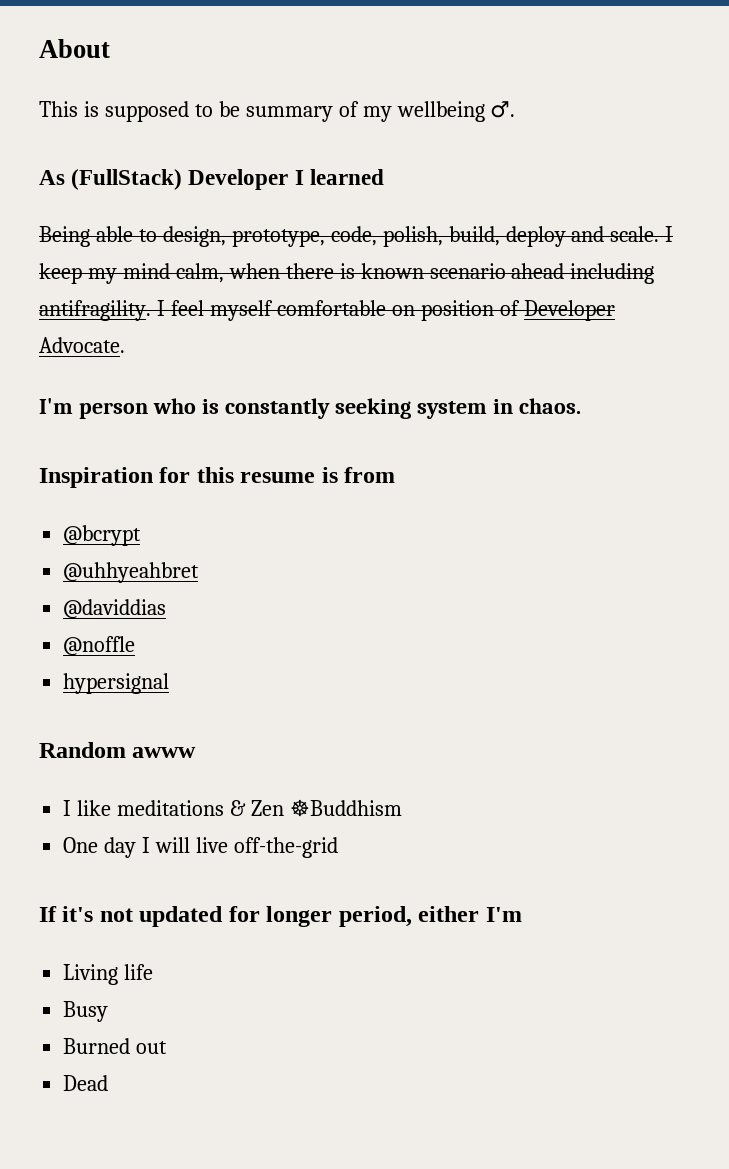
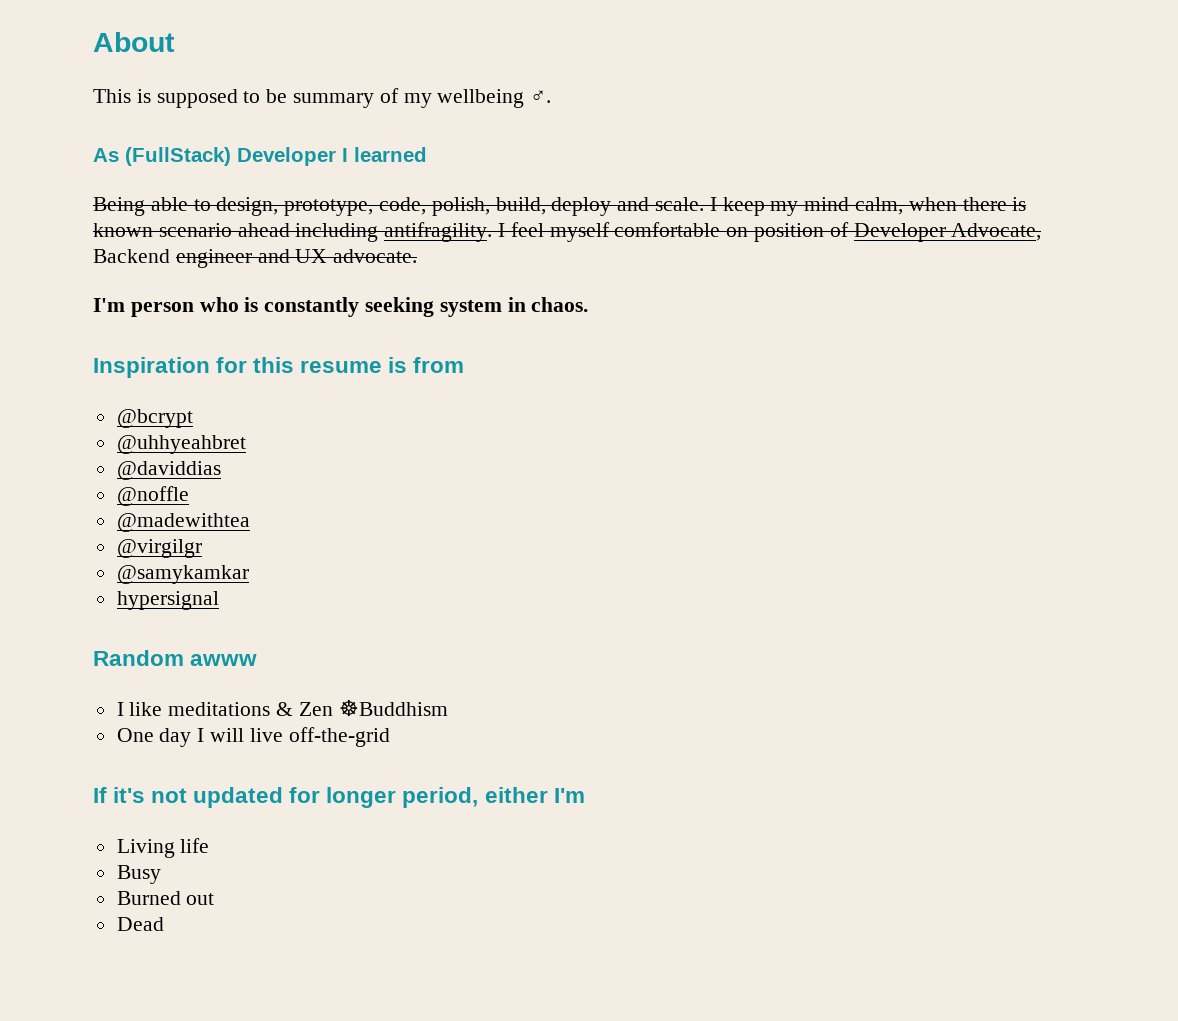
[39,337,125,353] Advocate. -> [951,223,1042,241] [93,249,418,268] Advocate, Backend engineer and UX advocate.
(136, 646) none -> [116,513,250,532] [116,539,202,558] [116,565,249,584] // @madewithtea // @virgilgr // @samykamkar

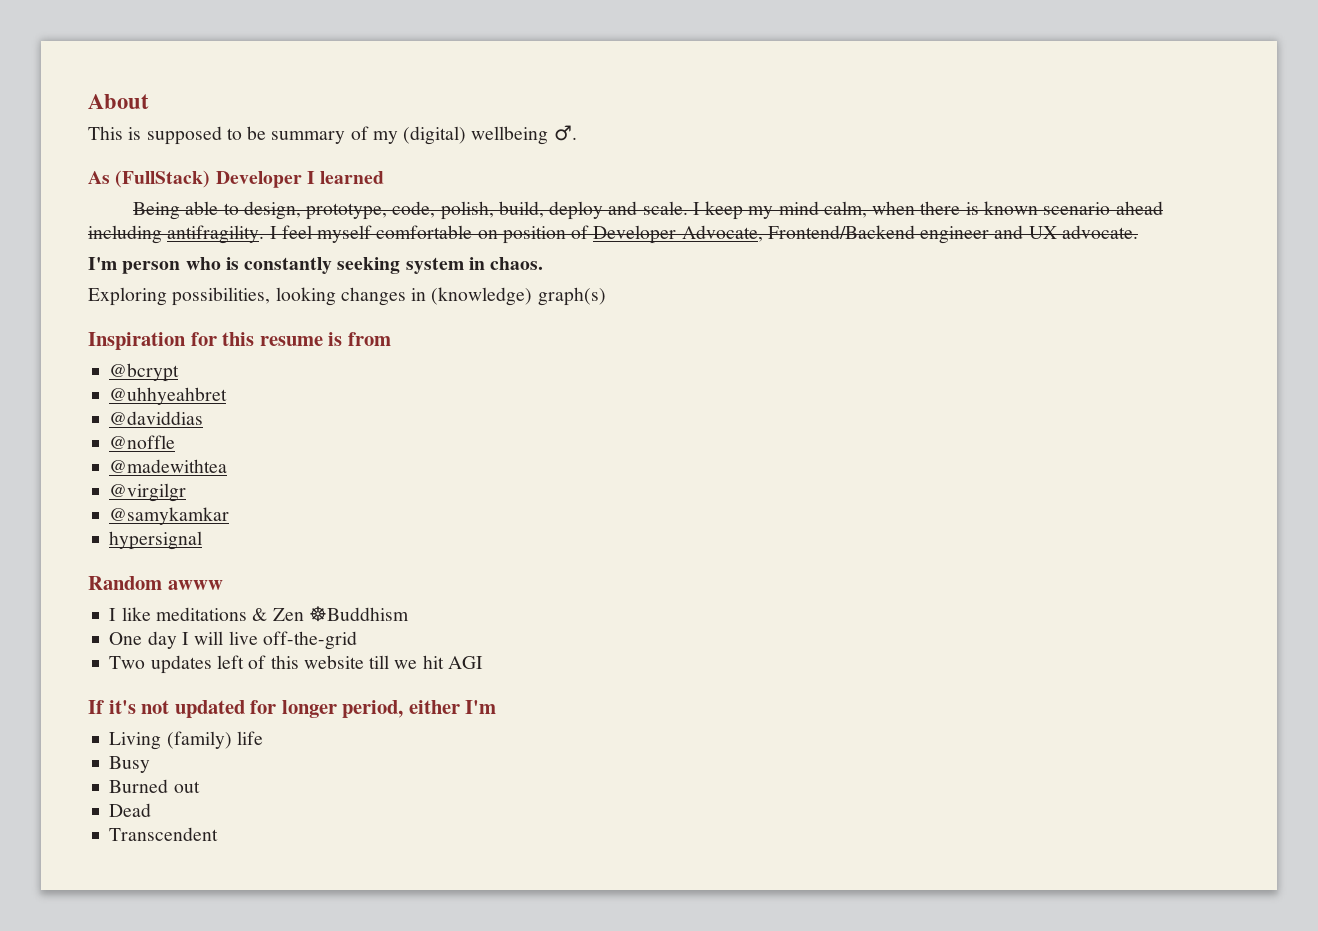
(432, 100) none -> [403,126,467,145] (digital)
[93,249,170,263] Backend -> [767,225,915,239] Frontend/Backend
(589, 304) none -> [88,287,606,306] // Exploring possibilities, looking changes in (knowledge) graph(s)
(390, 737) none -> [109,655,483,674] // Two updates left of this website till we hit AGI
(175, 848) none -> [166,731,232,749] (family)
(164, 924) none -> [109,827,219,841] // Transcendent

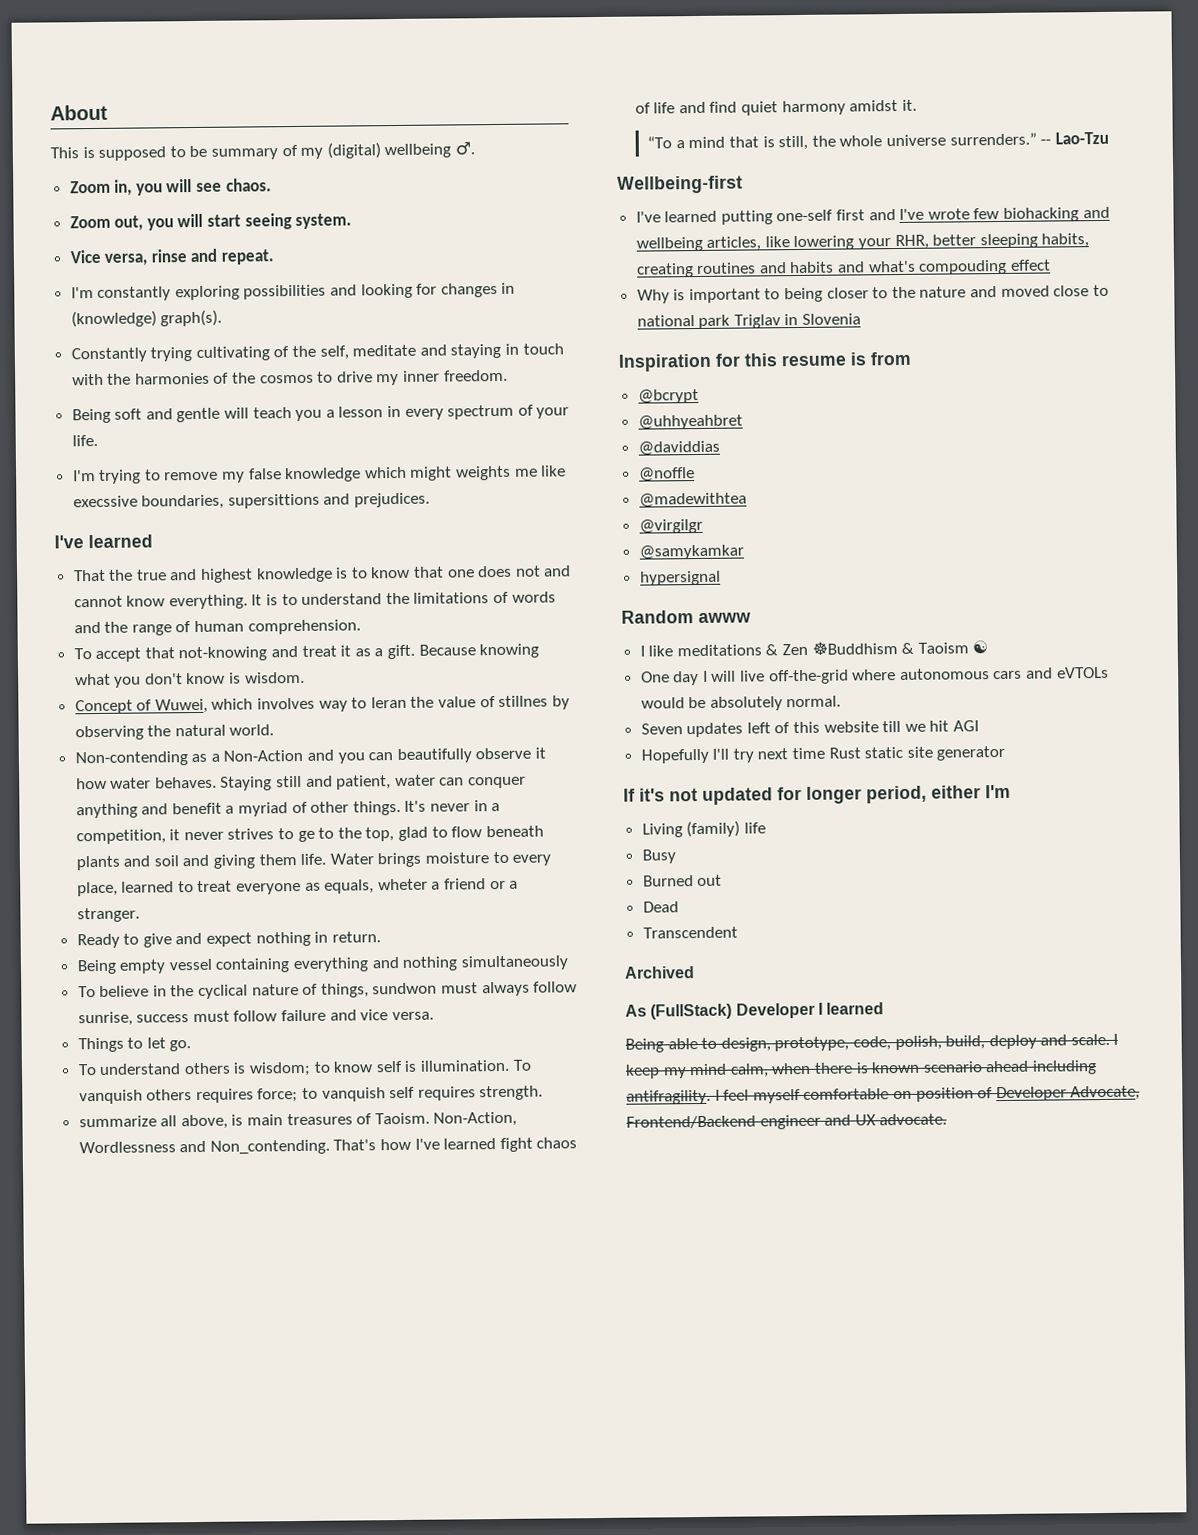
(577, 133) none -> [69,178,272,196] [69,213,353,231] [69,248,275,266] [70,282,516,301] [70,309,223,328] [70,343,564,363] [71,369,508,386] [71,404,570,424] [71,434,98,447] [72,465,567,484] [72,492,431,510] [54,534,153,549] [73,565,572,583] [73,591,556,610] [73,619,361,636] [73,643,540,662] [74,671,305,688] [74,695,570,715] [74,724,275,741] [74,747,547,767] [75,774,527,791] [75,800,501,819] [75,825,544,845] [75,851,552,871] [76,878,519,897] [76,907,140,923] [76,931,381,949] [76,955,569,975] [77,981,578,999] [77,1009,434,1027] [77,1037,192,1053] [77,1059,532,1077] [78,1085,544,1105] [78,1111,518,1130] [78,1137,578,1155] [634,99,917,116] [647,131,1109,151] [617,175,743,194] [635,206,1110,225] [635,233,1090,252] [635,259,1051,278] [636,284,1109,304] [636,313,862,329] [618,351,912,372] [637,388,699,404] [637,414,743,430] [637,440,720,456] [638,467,695,482] [638,492,747,508] [638,518,703,534] [638,544,744,560] [639,570,721,586] [621,610,751,624] [639,640,989,657] [640,666,1109,686] [640,695,842,711] [640,720,980,738] [640,745,1006,764] [623,784,1011,805] [641,820,766,838] [641,849,676,864] [642,874,723,887] [642,901,679,913] [642,926,738,939] [624,966,695,979] // Zoom in, you will see chaos. // Zoom out, you will start seeing system. // Vice versa, rinse and repeat. // I'm constantly exploring possibilities and looking for changes in (knowledge) graph(s). // Constantly trying cultivating of the self, meditate and staying in touch with the harmonies of the cosmos to drive my inner freedom. // Being soft and gentle will teach you a lesson in every spectrum of your life. // I'm trying to remove my false knowledge which might weights me like execssive boundaries, supersittions and prejudices. // I've learned // That the true and highest knowledge is to know that one does not and cannot know everything. It is to understand the limitations of words and the range of human comprehension. // To accept that not-knowing and treat it as a gift. Because knowing what you don't know is wisdom. // Concept of Wuwei, which involves way to leran the value of stillnes by observing the natural world. // Non-contending as a Non-Action and you can beautifully observe it how water behaves. Staying still and patient, water can conquer anything and benefit a myriad of other things. It's never in a competition, it never strives to ge to the top, glad to flow beneath plants and soil and giving them life. Water brings moisture to every place, learned to treat everyone as equals, wheter a friend or a stranger. // Ready to give and expect nothing in return. // Being empty vessel containing everything and nothing simultaneously // To believe in the cyclical nature of things, sundwon must always follow sunrise, success must follow failure and vice versa. // Things to let go. // To understand others is wisdom; to know self is illumination. To vanquish others requires force; to vanquish self requires strength. // summarize all above, is main treasures of Taoism. Non-Action, Wordlessness and Non_contending. That's how I've learned fight chaos of life and find quiet harmony amidst it. // “To a mind that is still, the whole universe surrenders.” -- Lao-Tzu // Wellbeing-first // I've learned putting one-self first and I've wrote few biohacking and wellbeing articles, like lowering your RHR, better sleeping habits, creating routines and habits and what's compouding effect // Why is important to being closer to the nature and moved close to national park Triglav in Slovenia // Inspiration for this resume is from // @bcrypt // @uhhyeahbret // @daviddias // @noffle // @madewithtea // @virgilgr // @samykamkar // hypersignal // Random awww // I like meditations & Zen ☸Buddhism & Taoism ☯ // One day I will live off-the-grid where autonomous cars and eVTOLs would be absolutely normal. // Seven updates left of this website till we hit AGI // Hopefully I'll try next time Rust static site generator // If it's not updated for longer period, either I'm // Living (family) life // Busy // Burned out // Dead // Transcendent // Archived
[88,257,544,274] [88,287,606,306] [88,332,391,350] [109,363,180,382] [109,387,228,405] [109,411,204,425] [109,435,176,449] [109,459,228,473] [109,483,187,502] [109,507,230,525] [109,531,203,550] [88,576,223,590] [109,606,409,622] [109,631,357,650] [109,655,483,674] [88,700,497,718] [109,731,263,750] [109,756,151,773] [109,779,200,793] [109,803,152,817] [109,827,219,841] // I'm person who is constantly seeking system in chaos. // Exploring possibilities, looking changes in (knowledge) graph(s) // Inspiration for this resume is from // @bcrypt // @uhhyeahbret // @daviddias // @noffle // @madewithtea // @virgilgr // @samykamkar // hypersignal // Random awww // I like meditations & Zen ☸Buddhism // One day I will live off-the-grid // Two updates left of this website till we hit AGI // If it's not updated for longer period, either I'm // Living (family) life // Busy // Burned out // Dead // Transcendent -> (948, 1119) none

